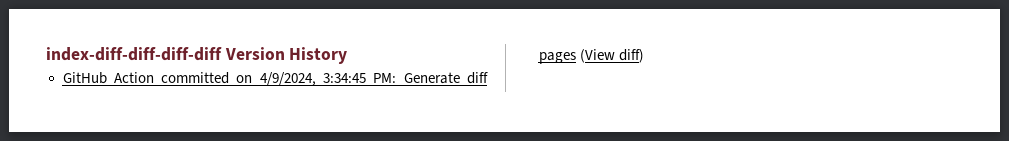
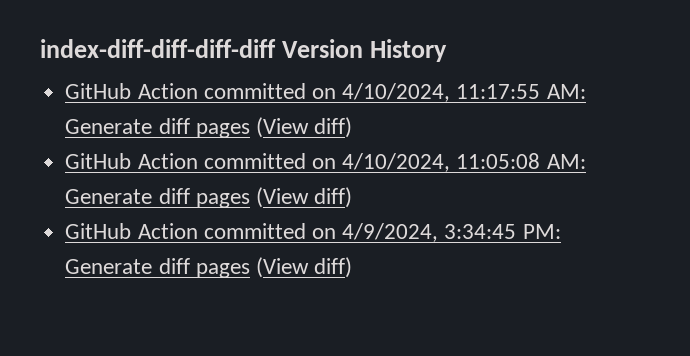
(348, 55) none -> [65,83,586,102] [65,117,353,138] [65,153,586,172] [65,187,353,208] // GitHub Action committed on 4/10/2024, 11:17:55 AM: Generate diff pages (View diff) // GitHub Action committed on 4/10/2024, 11:05:08 AM: Generate diff pages (View diff)

